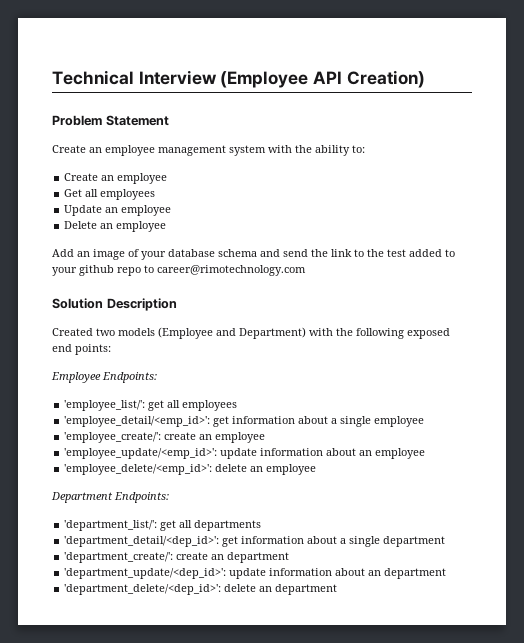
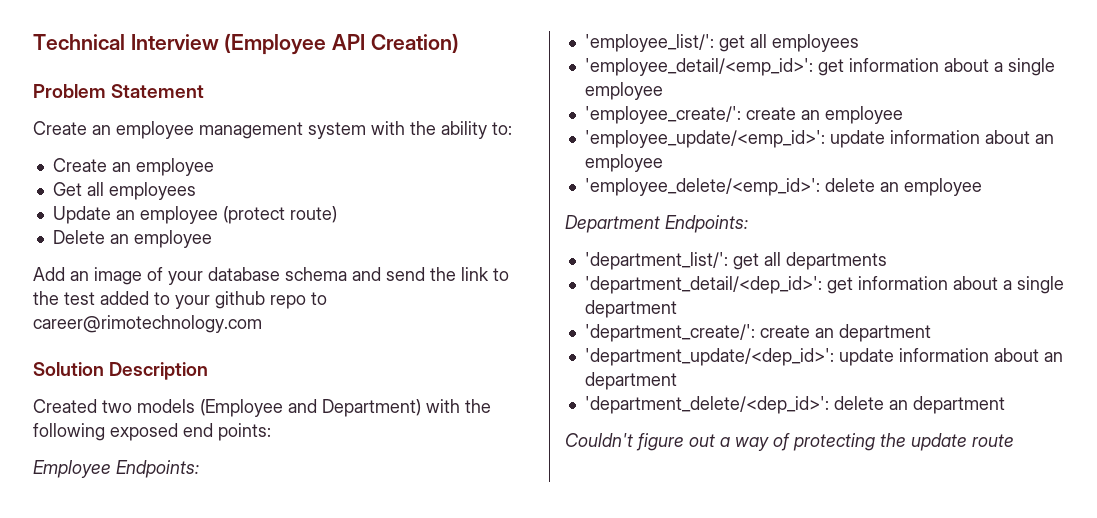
(172, 210) none -> [222,206,337,224] (protect route)
(338, 589) none -> [565,433,1014,451] // Couldn't figure out a way of protecting the update route

